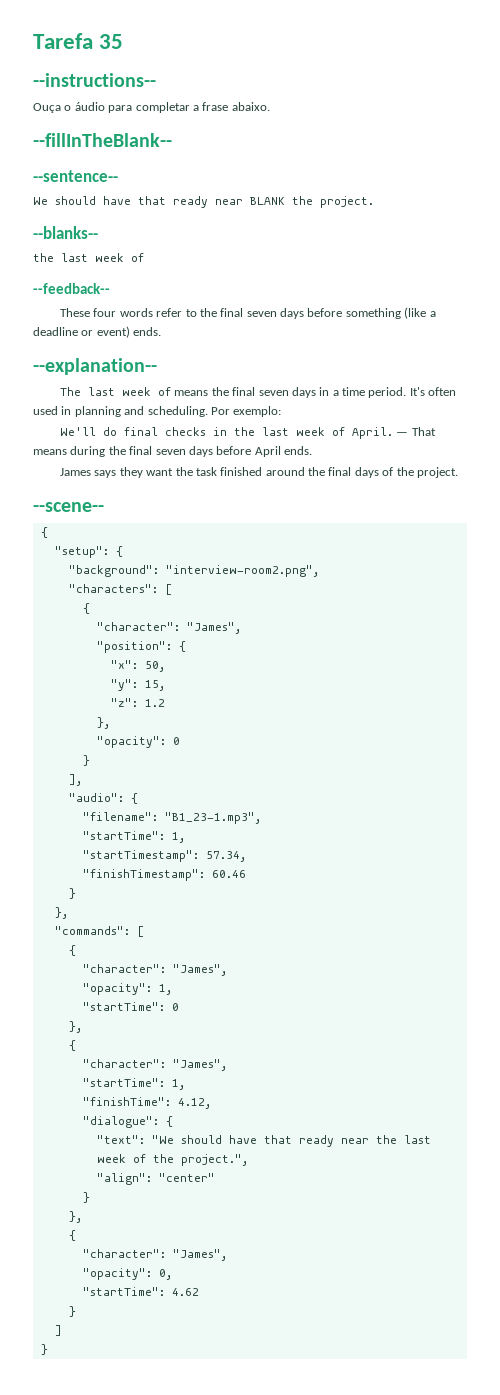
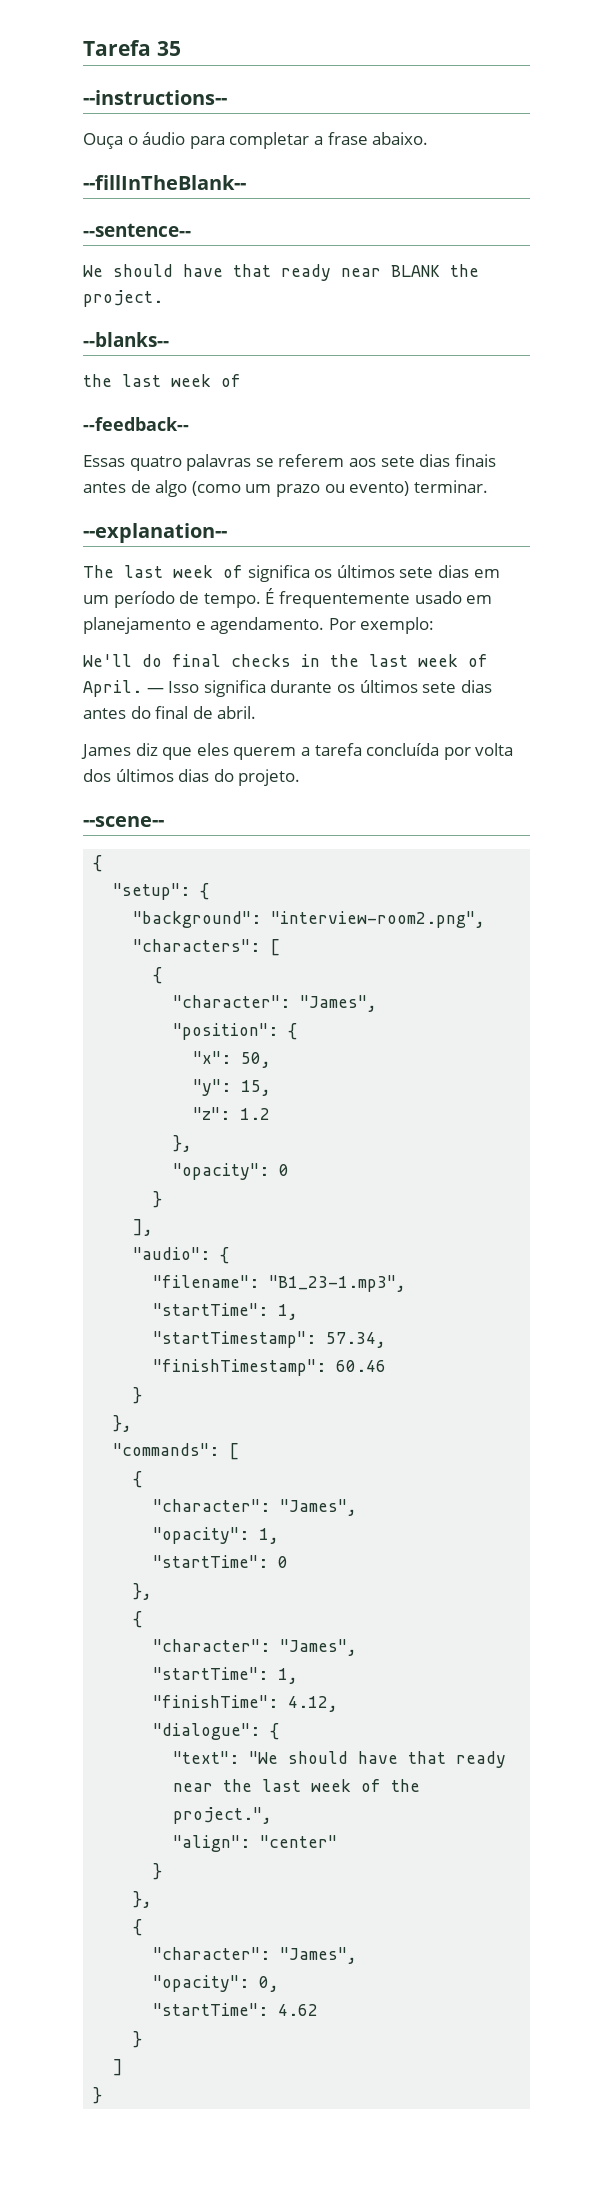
[60,307,436,319] [33,326,162,338] These four words refer to the final seven days before something (like a deadline or event) ends. -> [83,454,496,471] [83,480,488,497] Essas quatro palavras se referem aos sete dias finais antes de algo (como um prazo ou evento) terminar.
[174,387,457,398] [33,406,208,417] means the final seven days in a time period. It's often used in planning and scheduling. -> [247,565,500,582] [83,588,493,608] [83,617,325,634] significa os últimos sete dias em um período de tempo. É frequentemente usado em planejamento e agendamento.
[411,427,436,436] [33,446,312,457] [60,467,458,478] That means during the final seven days before April ends. // James says they want the task finished around the final days of the project. -> [168,680,492,697] [83,706,257,719] [81,743,514,760] [83,769,301,786] Isso significa durante os últimos sete dias antes do final de abril. // James diz que eles querem a tarefa concluída por volta dos últimos dias do projeto.

